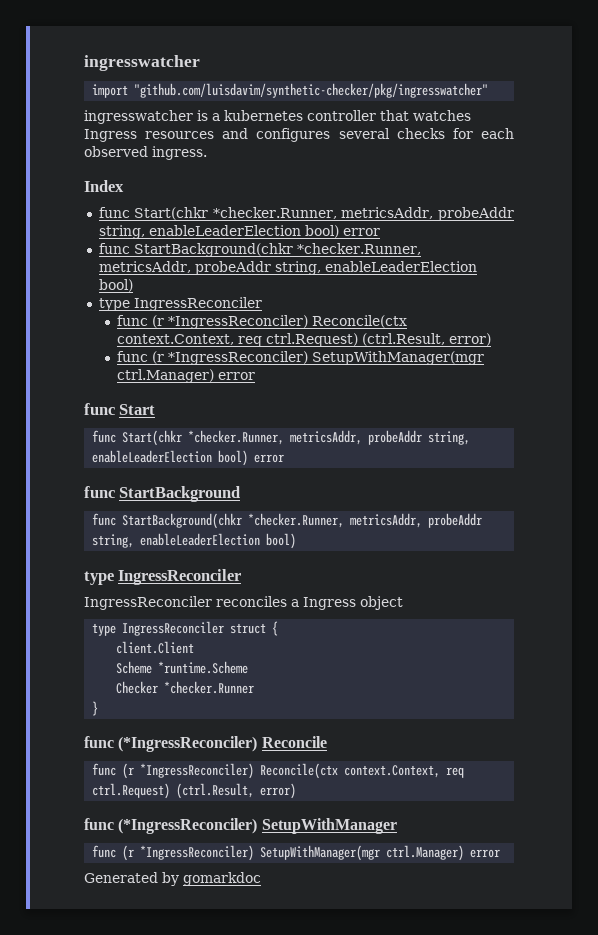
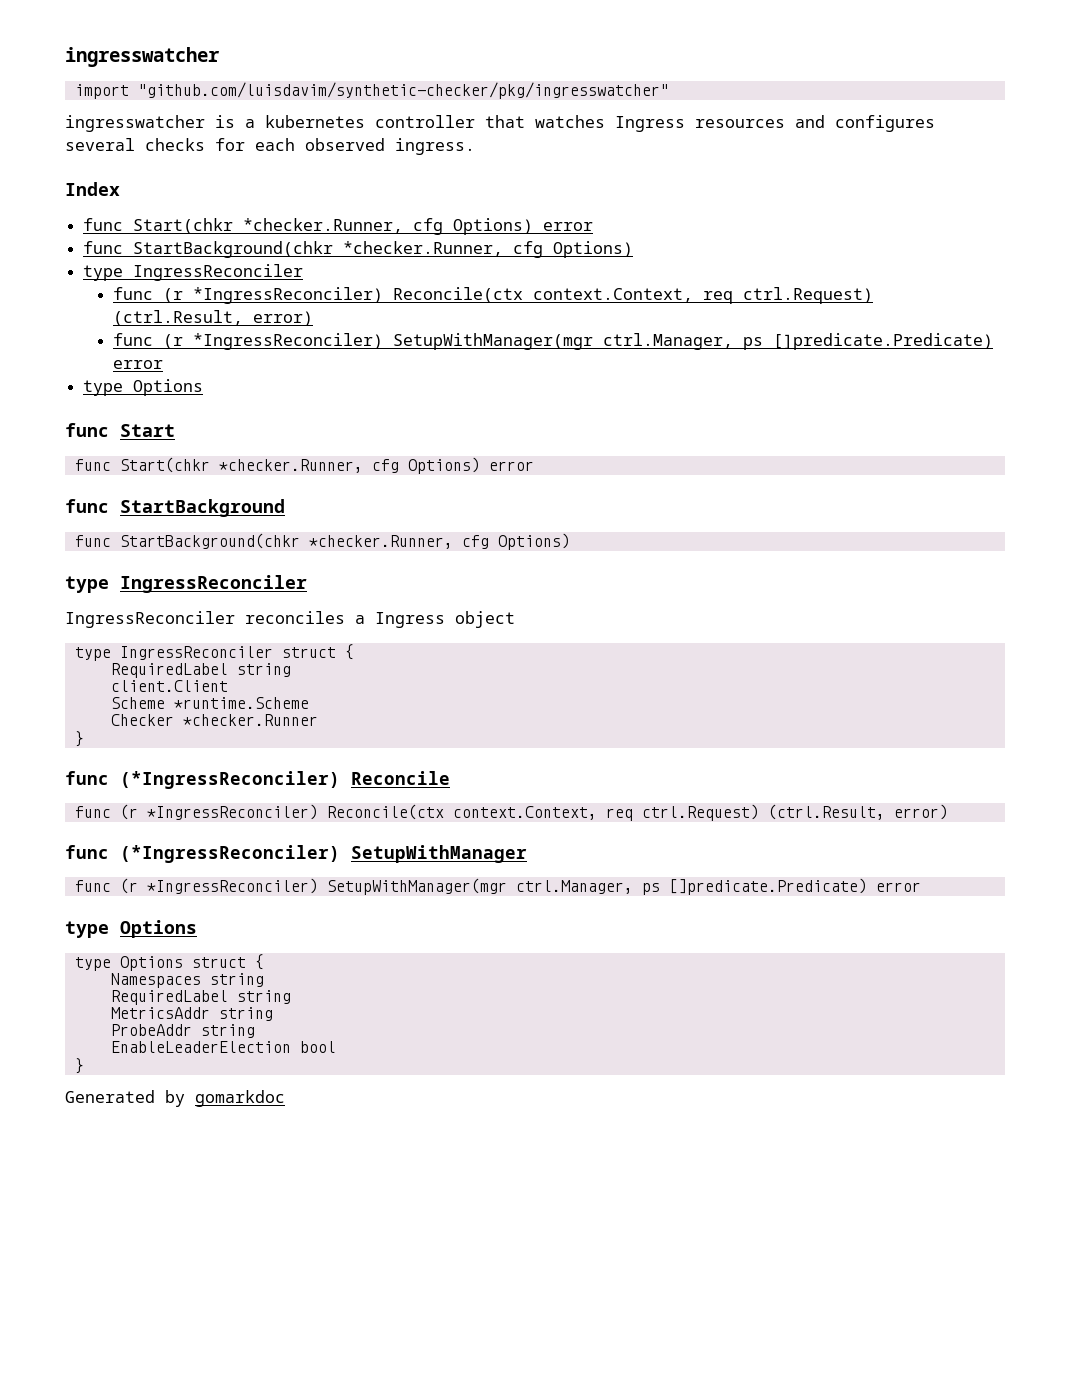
[341,207,514,221] [98,225,339,239] metricsAddr, probeAddr string, enableLeaderElection bool) -> [413,218,534,235] cfg Options)
[98,261,477,275] [98,279,133,292] metricsAddr, probeAddr string, enableLeaderElection bool) -> [513,241,634,258] cfg Options)
[117,369,256,383] ctrl.Manager) error -> [602,333,993,350] [112,360,163,369] [83,379,204,396] ctrl.Manager, ps []predicate.Predicate) error // type Options
[290,430,471,445] [92,450,249,466] metricsAddr, probeAddr string, enableLeaderElection bool) -> [371,457,480,474] cfg Options)
[350,513,483,528] [92,533,297,549] metricsAddr, probeAddr string, enableLeaderElection bool) -> [461,533,570,550] cfg Options)
(279, 628) none -> [110,663,291,678] // RequiredLabel string
[386,845,501,861] ctrl.Manager) error -> [515,878,921,895] [65,920,197,938] [74,954,264,971] [110,973,264,988] [110,990,291,1005] [110,1007,273,1021] [110,1024,255,1038] [110,1041,336,1053] [74,1058,84,1074] ctrl.Manager, ps []predicate.Predicate) error // type Options // type Options struct { // Namespaces string // RequiredLabel string // MetricsAddr string // ProbeAddr string // EnableLeaderElection bool // }

